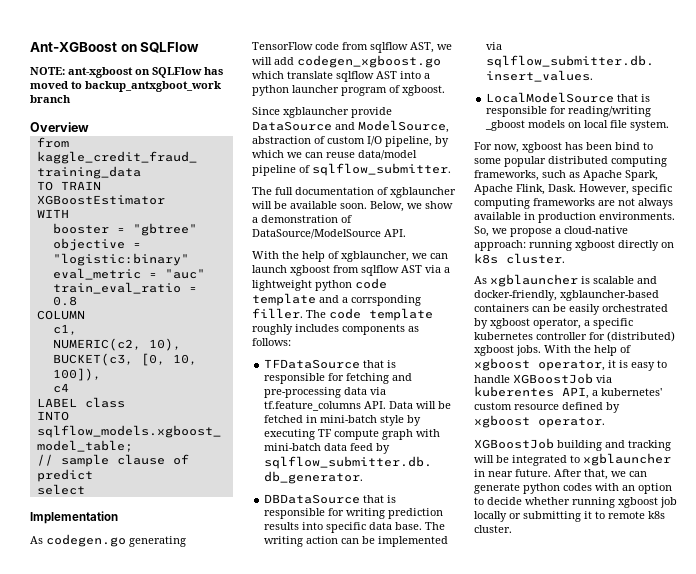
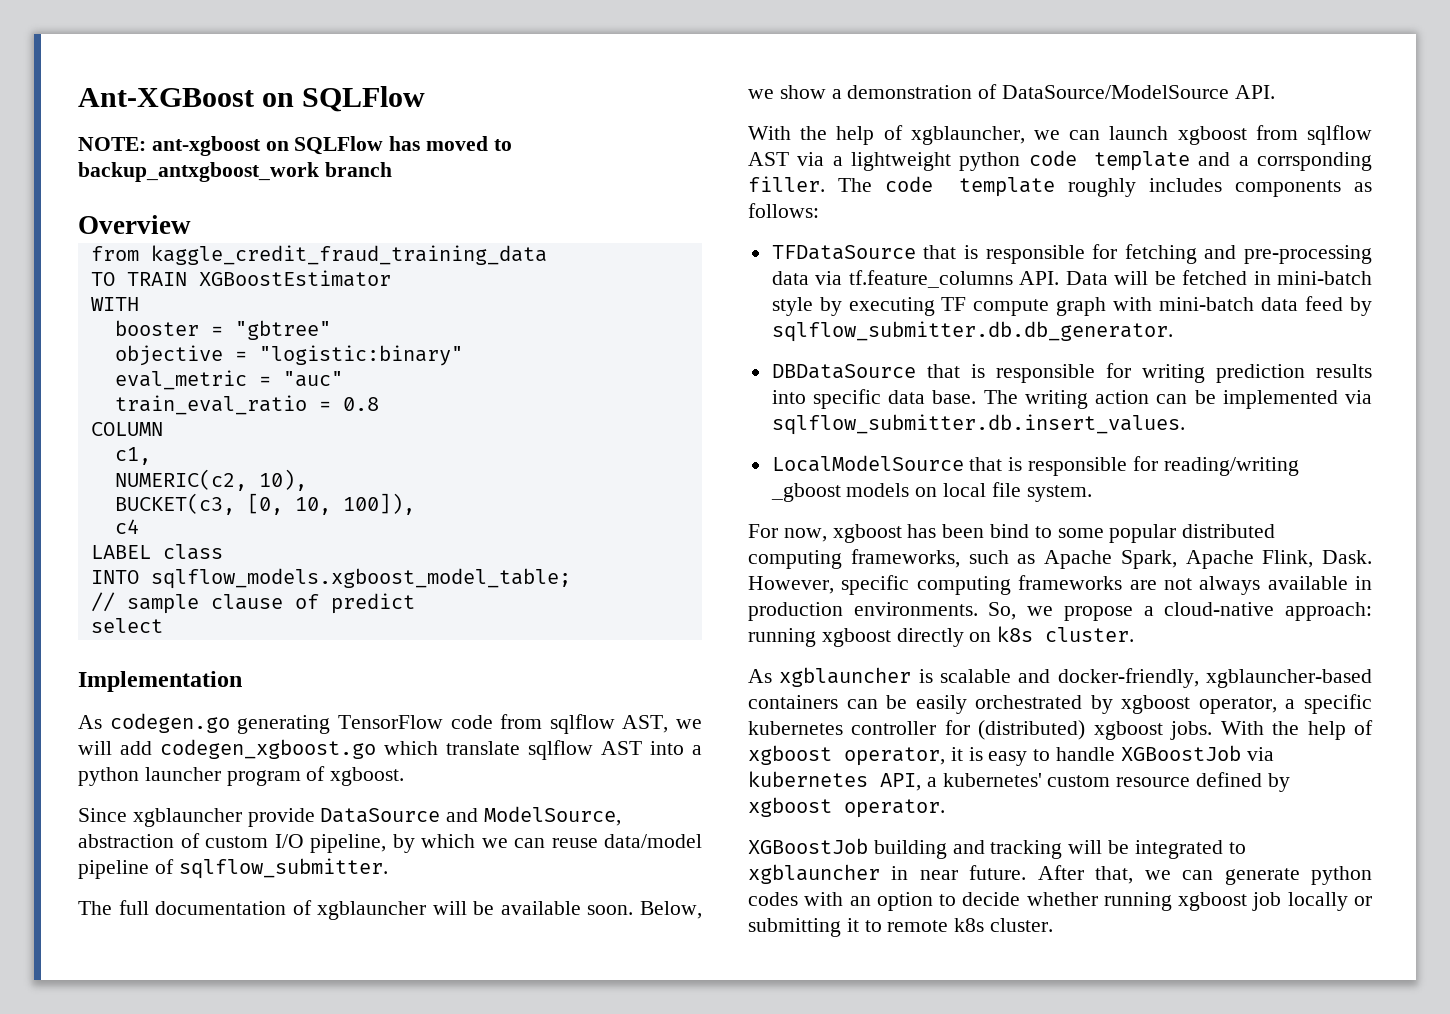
[85,81,221,92] backup_antxgboot_work -> [78,162,319,182] backup_antxgboost_work
[474,386,554,397] kuberentes -> [748,771,868,787] kubernetes

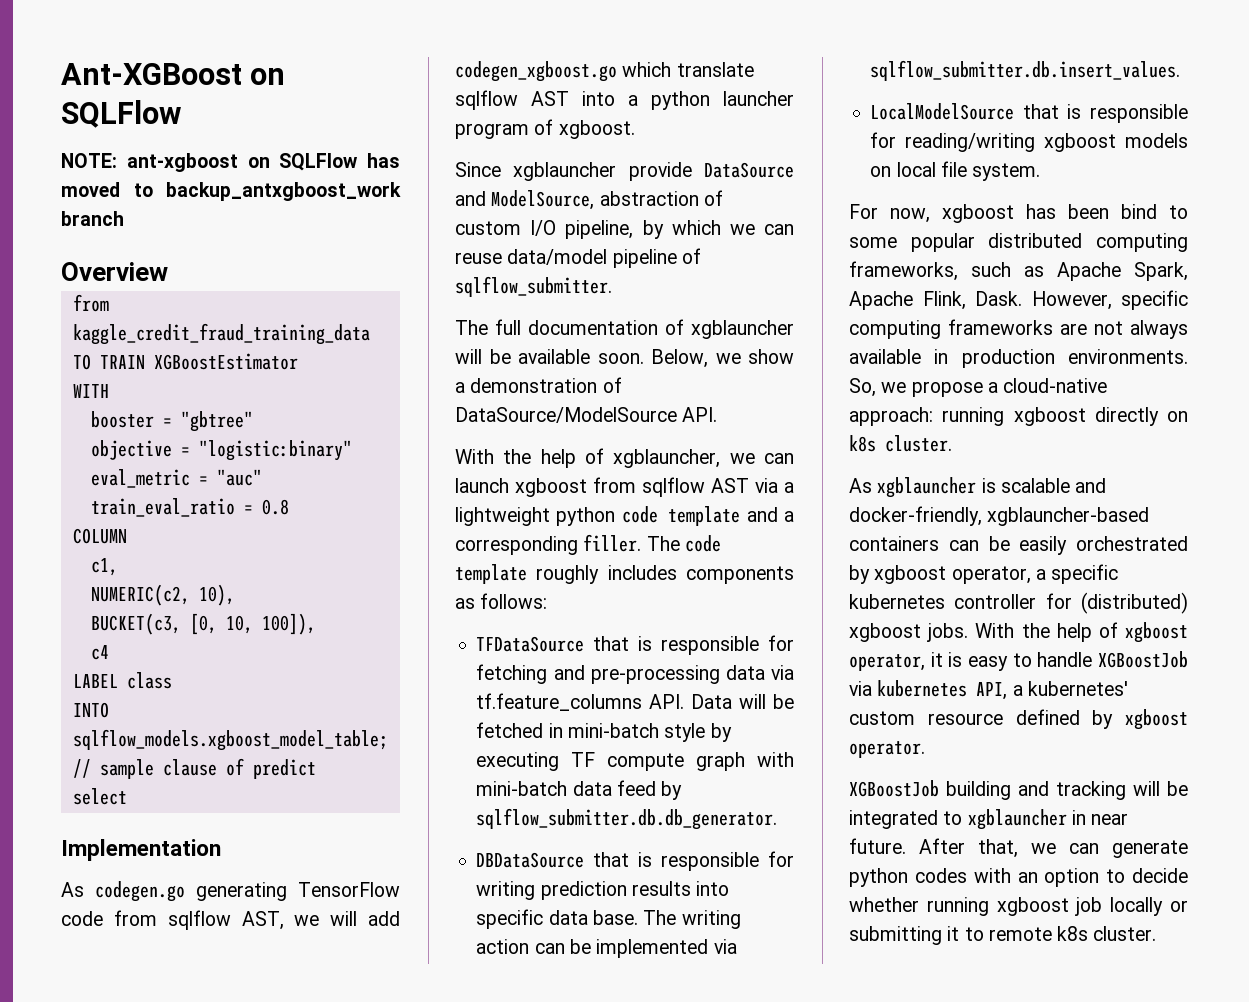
[1257,152,1372,171] corrsponding -> [455,536,578,555] corresponding
[770,483,841,502] _gboost -> [1044,133,1117,152] xgboost

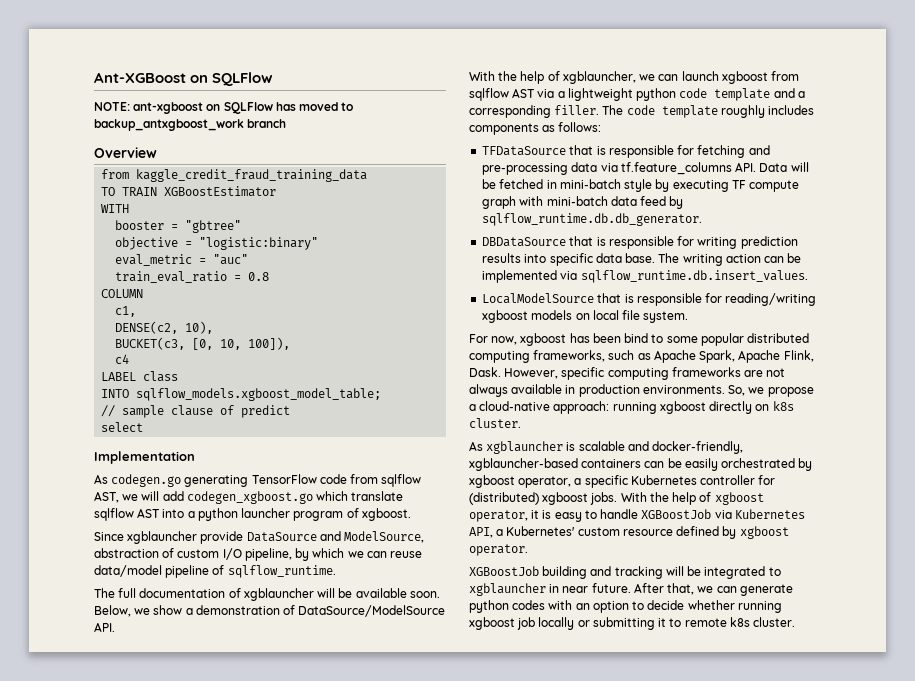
[90,584,190,606] NUMERIC(c2, -> [115,321,179,334] DENSE(c2,
[455,276,612,297] sqlflow_submitter. -> [227,565,336,578] sqlflow_runtime.
[476,808,778,830] sqlflow_submitter.db.db_generator. -> [482,213,703,226] sqlflow_runtime.db.db_generator.
[870,60,1181,81] sqlflow_submitter.db.insert_values. -> [580,270,808,283] sqlflow_runtime.db.insert_values.
[849,594,945,609] kubernetes -> [630,475,697,485] Kubernetes
[877,680,968,697] kubernetes -> [734,509,805,519] Kubernetes
[1027,681,1128,696] kubernetes' -> [506,526,575,536] Kubernetes'

